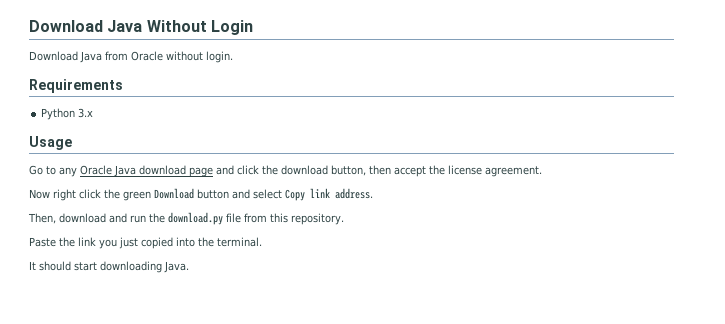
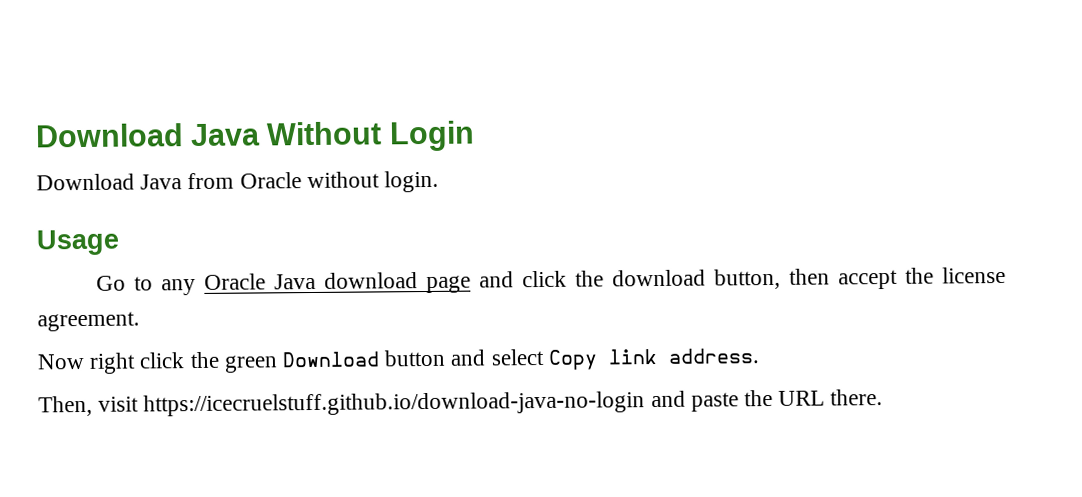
[29,79,123,93] [41,108,94,120] // Requirements // Python 3.x -> (440, 181) none
[59,212,344,225] [29,237,262,249] [29,261,189,273] download and run the download.py file from this repository. // Paste the link you just copied into the terminal. // It should start downloading Java. -> [98,389,884,417] visit https://icecruelstuff.github.io/download-java-no-login and paste the URL there.

